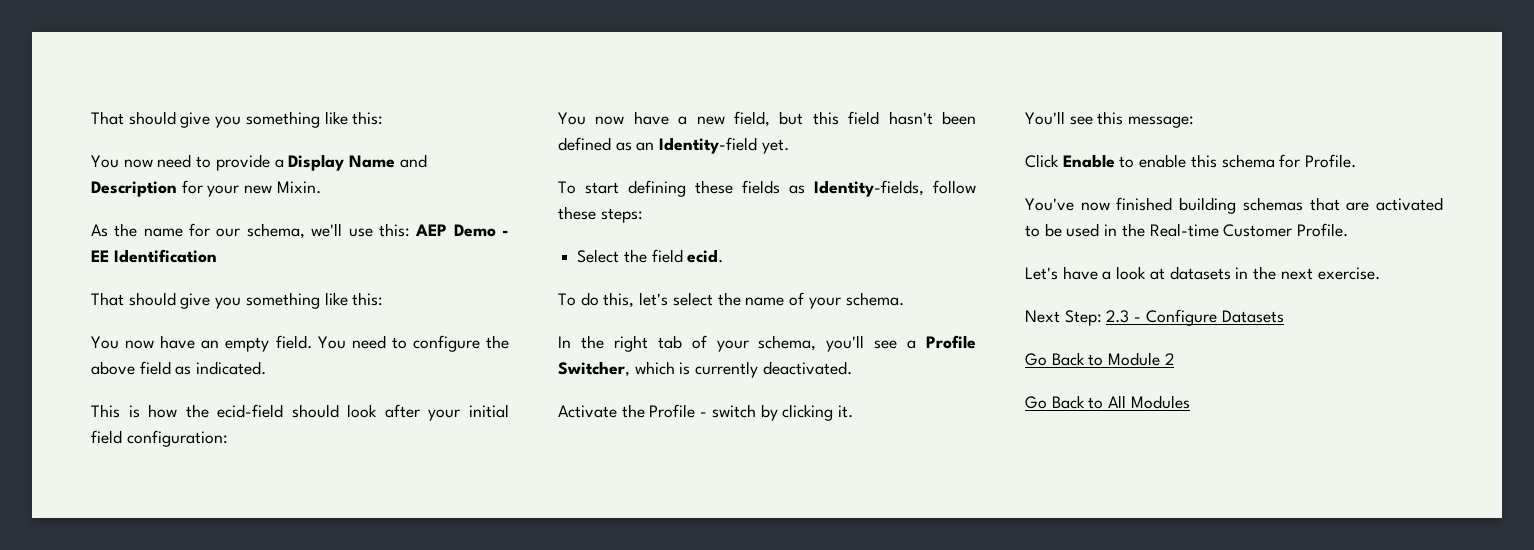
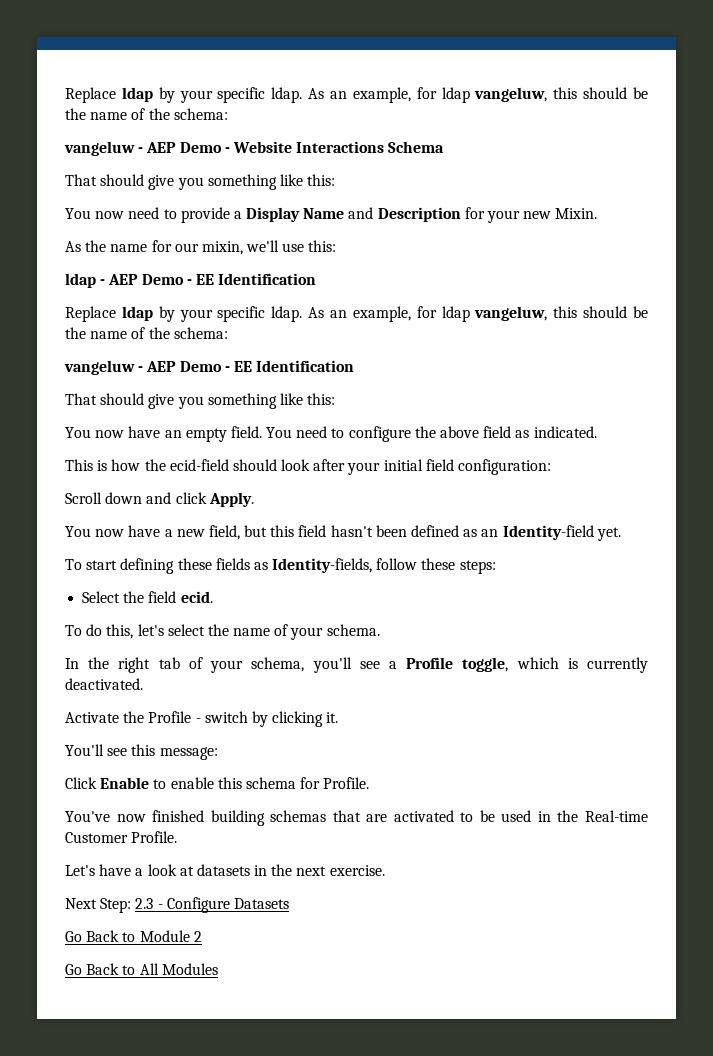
(91, 118) none -> [65,87,648,103] [65,108,228,120] [64,141,445,156] Replace ldap by your specific ldap. As an example, for ldap vangeluw, this should be the name of the schema: // vangeluw - AEP Demo - Website Interactions Schema //
[246,223,305,239] schema, -> [201,241,243,255] mixin,
(410, 230) none -> [65,273,317,288] [65,306,648,322] [65,327,228,339] [64,360,144,375] // ldap - AEP Demo - EE Identification // Replace ldap by your specific ldap. As an example, for ldap vangeluw, this should be the name of the schema: // vangeluw -
(228, 438) none -> [65,492,254,507] // Scroll down and click Apply.
[558,361,630,377] Switcher, -> [462,657,509,672] toggle,

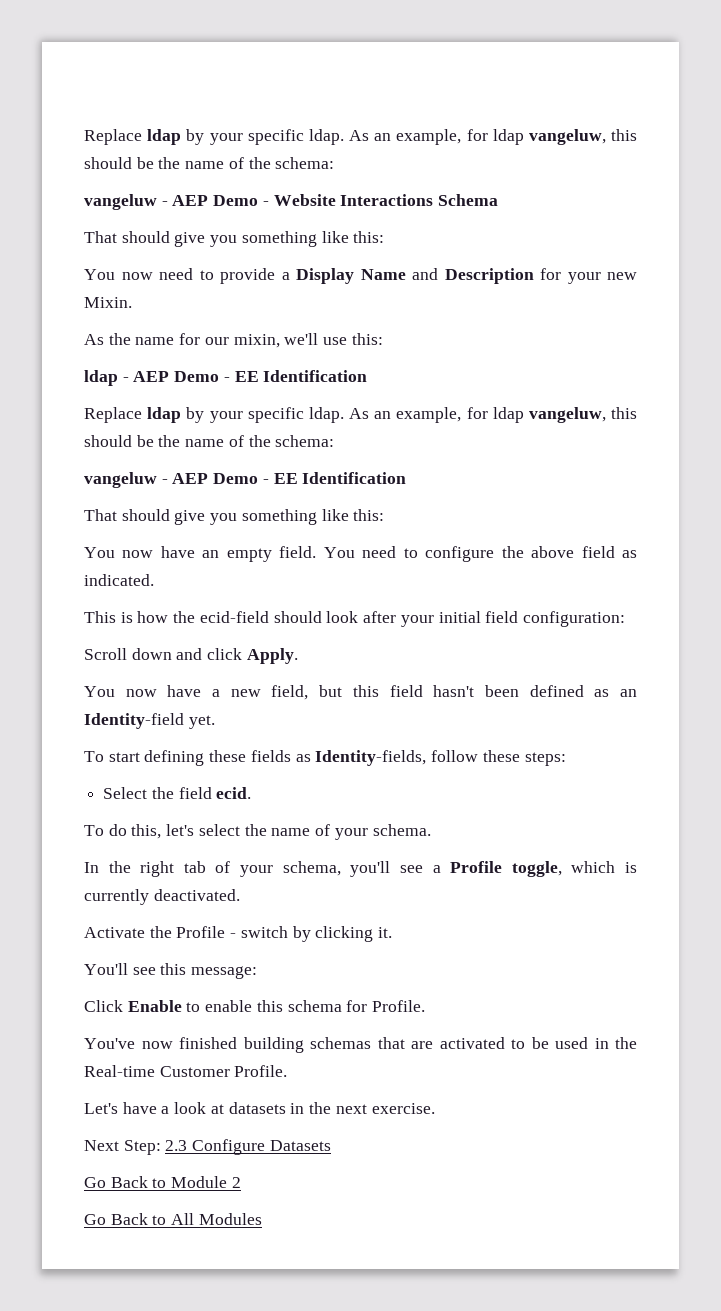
[157,904,163,909] - -> (188, 1145) none

